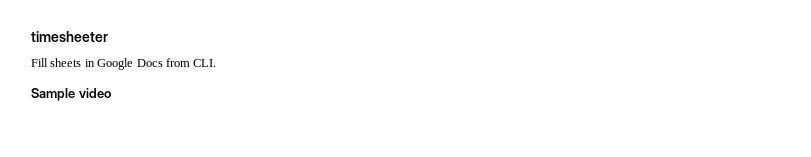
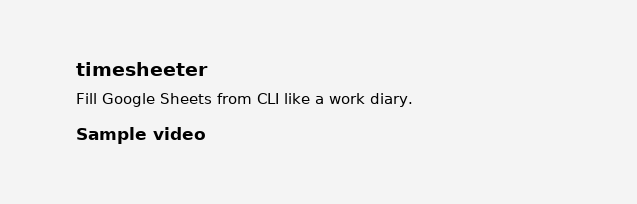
[50,58,217,70] sheets in Google Docs from CLI. -> [101,93,413,107] Google Sheets from CLI like a work diary.

